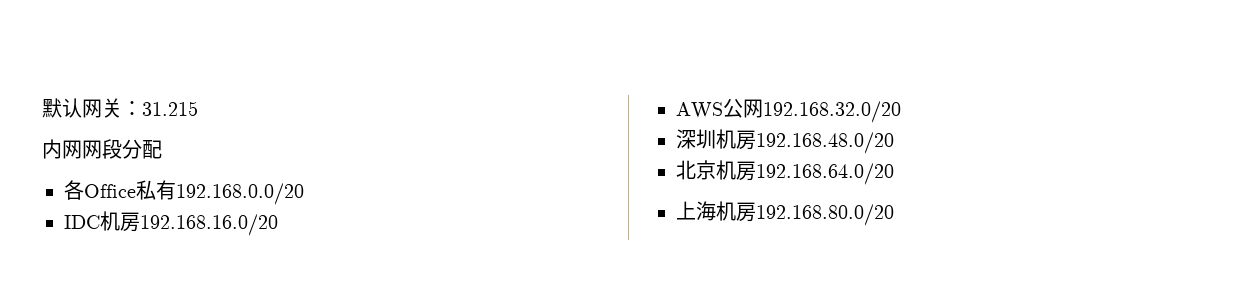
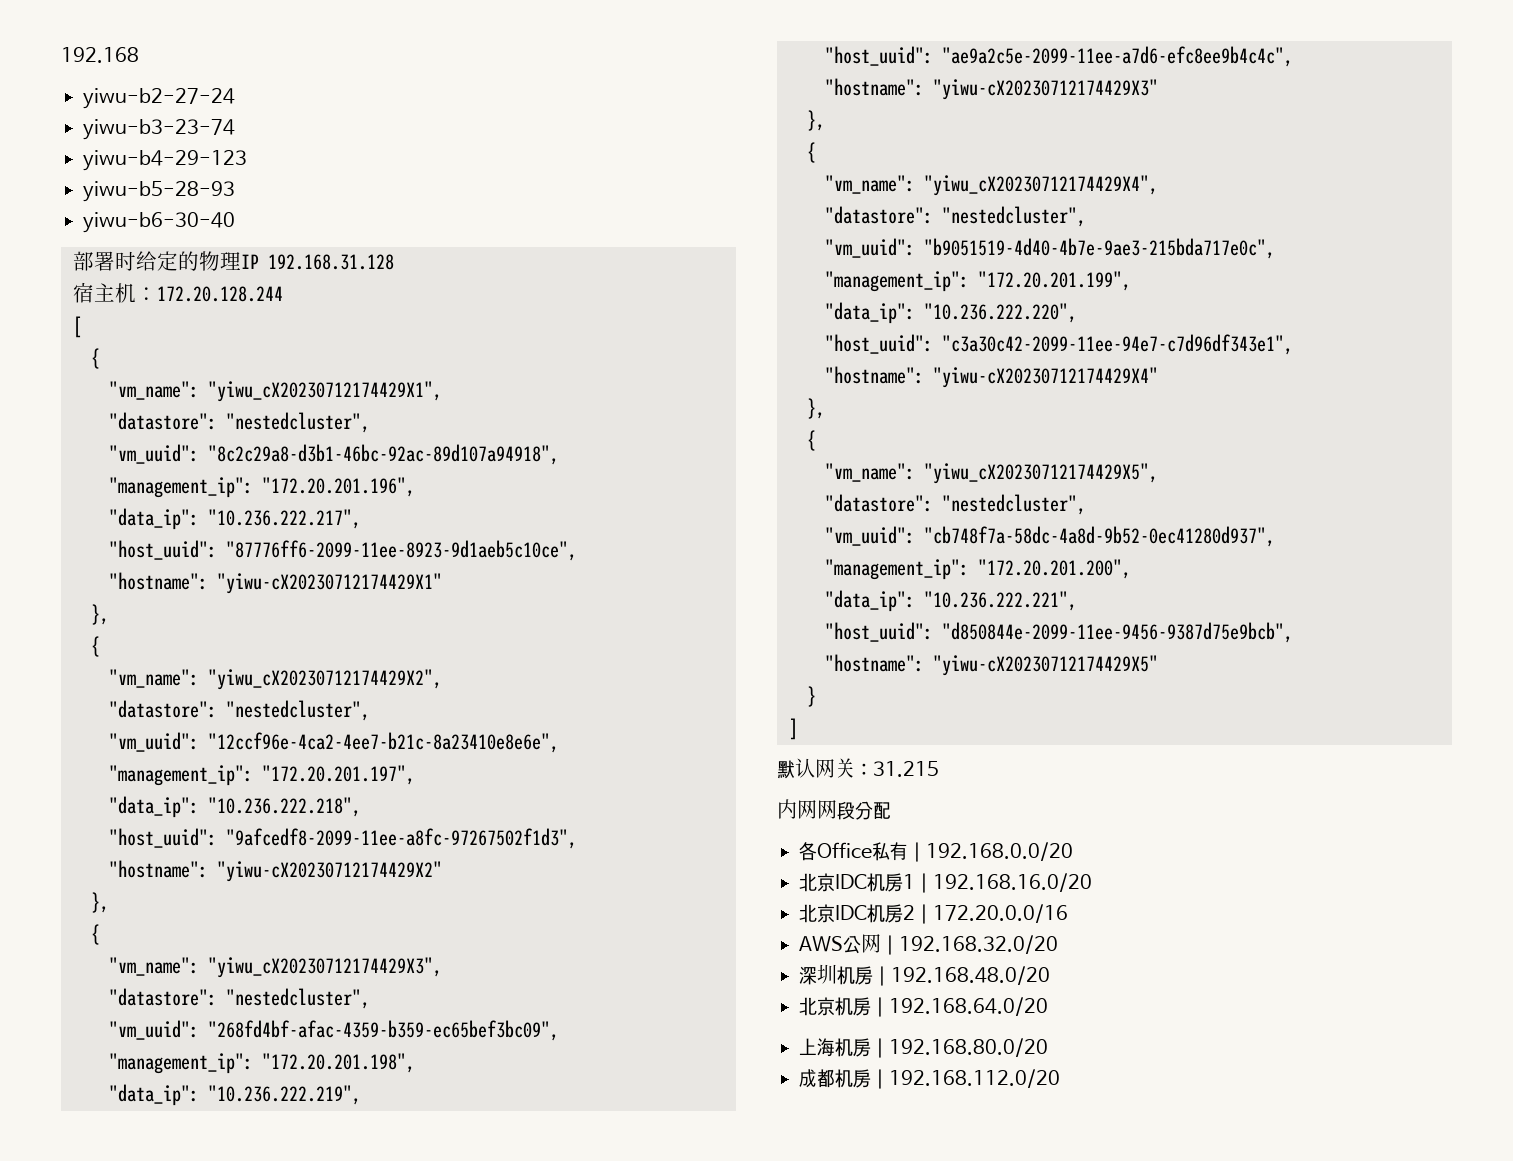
(42, 108) none -> [61,47,139,63] [83,88,235,109] [83,119,235,140] [83,150,247,171] [83,181,235,202] [83,212,235,233] [73,251,394,271] [73,282,283,303] [73,316,82,338] [91,348,100,369] [109,381,442,402] [109,412,370,433] [109,444,559,465] [109,477,415,498] [109,508,361,530] [109,540,577,561] [109,572,442,594] [91,604,109,625] [91,636,100,657] [109,669,442,690] [109,700,370,721] [109,732,559,753] [109,765,415,786] [109,796,361,818] [109,828,577,849] [109,860,442,882] [91,892,109,913] [91,924,100,945] [109,957,442,978] [109,988,370,1009] [109,1020,559,1041] [109,1053,415,1074] [109,1084,361,1106] [825,46,1293,67] [825,78,1158,100] [807,110,825,131] [807,142,816,163] [825,175,1158,196] [825,206,1086,227] [825,238,1275,259] [825,271,1131,292] [825,302,1077,324] [825,334,1293,355] [825,366,1158,388] [807,398,825,419] [807,430,816,451] [825,463,1158,484] [825,494,1086,515] [825,526,1275,547] [825,559,1131,580] [825,590,1077,612] [825,622,1293,643] [825,654,1158,676] [807,686,816,707] [789,718,798,740] 192.168 // yiwu-b2-27-24 // yiwu-b3-23-74 // yiwu-b4-29-123 // yiwu-b5-28-93 // yiwu-b6-30-40 // 部署时给定的物理IP 192.168.31.128 // 宿主机：172.20.128.244 // [ // { // "vm_name": "yiwu_cX20230712174429X1", // "datastore": "nestedcluster", // "vm_uuid": "8c2c29a8-d3b1-46bc-92ac-89d107a94918", // "management_ip": "172.20.201.196", // "data_ip": "10.236.222.217", // "host_uuid": "87776ff6-2099-11ee-8923-9d1aeb5c10ce", // "hostname": "yiwu-cX20230712174429X1" // }, // { // "vm_name": "yiwu_cX20230712174429X2", // "datastore": "nestedcluster", // "vm_uuid": "12ccf96e-4ca2-4ee7-b21c-8a23410e8e6e", // "management_ip": "172.20.201.197", // "data_ip": "10.236.222.218", // "host_uuid": "9afcedf8-2099-11ee-a8fc-97267502f1d3", // "hostname": "yiwu-cX20230712174429X2" // }, // { // "vm_name": "yiwu_cX20230712174429X3", // "datastore": "nestedcluster", // "vm_uuid": "268fd4bf-afac-4359-b359-ec65bef3bc09", // "management_ip": "172.20.201.198", // "data_ip": "10.236.222.219", // "host_uuid": "ae9a2c5e-2099-11ee-a7d6-efc8ee9b4c4c", // "hostname": "yiwu-cX20230712174429X3" // }, // { // "vm_name": "yiwu_cX20230712174429X4", // "datastore": "nestedcluster", // "vm_uuid": "b9051519-4d40-4b7e-9ae3-215bda717e0c", // "management_ip": "172.20.201.199", // "data_ip": "10.236.222.220", // "host_uuid": "c3a30c42-2099-11ee-94e7-c7d96df343e1", // "hostname": "yiwu-cX20230712174429X4" // }, // { // "vm_name": "yiwu_cX20230712174429X5", // "datastore": "nestedcluster", // "vm_uuid": "cb748f7a-58dc-4a8d-9b52-0ec41280d937", // "management_ip": "172.20.201.200", // "data_ip": "10.236.222.221", // "host_uuid": "d850844e-2099-11ee-9456-9387d75e9bcb", // "hostname": "yiwu-cX20230712174429X5" // } // ] //
(176, 190) none -> [908,842,926,862] ｜
[64,211,140,232] IDC机房 -> [799,873,933,893] 北京IDC机房1｜
(278, 225) none -> [799,904,1068,924] // 北京IDC机房2｜172.20.0.0/16
(763, 108) none -> [881,935,899,955] ｜
(756, 140) none -> [873,966,891,986] ｜
(756, 171) none -> [871,997,889,1017] ｜
(756, 212) none -> [871,1038,889,1058] ｜
(894, 215) none -> [799,1069,1060,1089] // 成都机房｜192.168.112.0/20

